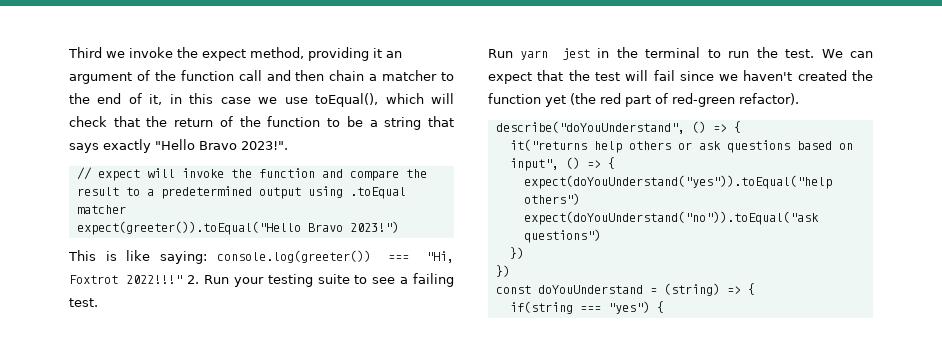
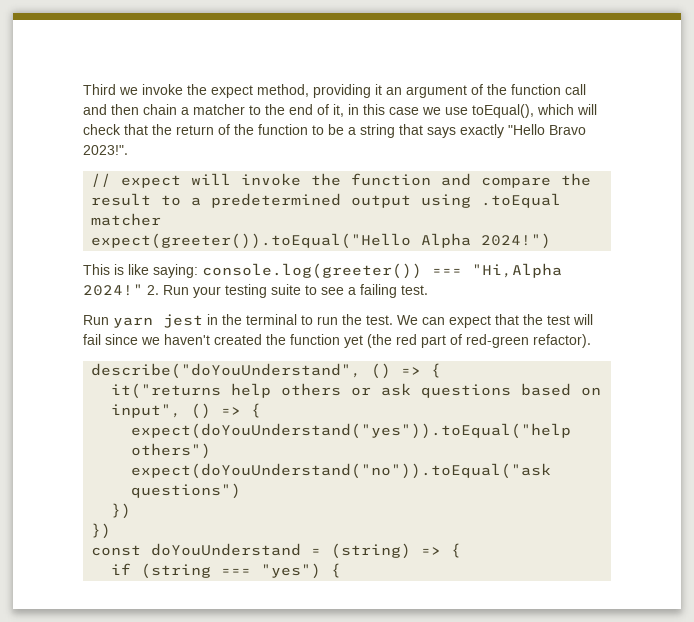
[307,221,399,233] Bravo 2023!") -> [421,233,552,249] Alpha 2024!")
[426,251,455,263] [69,275,183,284] "Hi, Foxtrot 2022!!!" -> [472,263,562,278] [83,284,143,296] "Hi,Alpha 2024!"
[509,301,573,314] if(string -> [111,563,212,579] if (string

